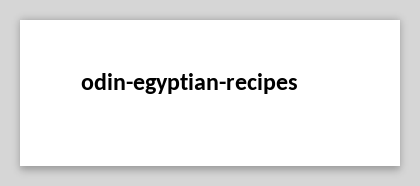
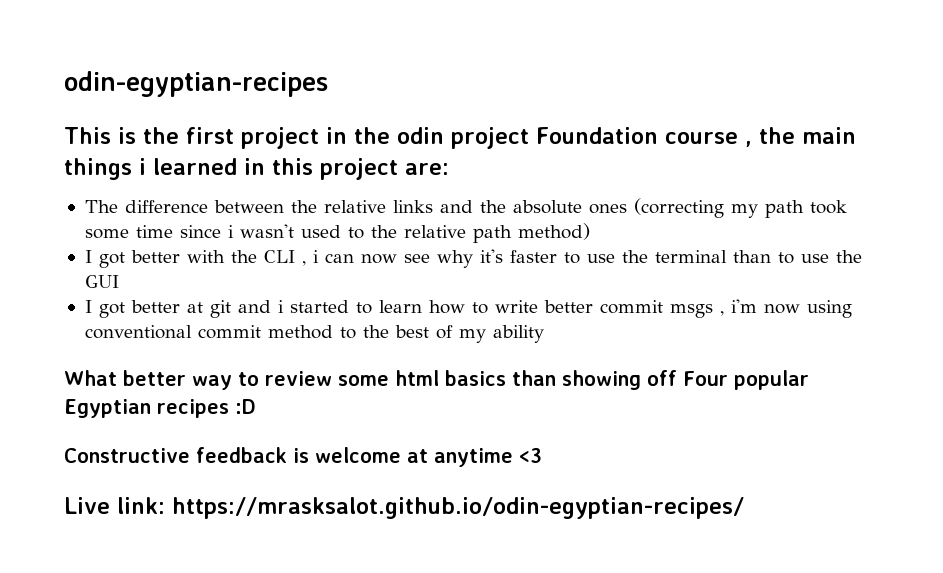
(298, 83) none -> [64,127,856,149] [64,158,449,180] [84,198,847,218] [84,223,590,243] [84,249,862,268] [84,275,119,288] [84,299,852,318] [84,325,544,343] [64,370,809,390] [64,399,256,418] [64,447,542,467] [64,497,744,519] // This is the first project in the odin project Foundation course , the main things i learned in this project are: // The difference between the relative links and the absolute ones (correcting my path took some time since i wasn't used to the relative path method) // I got better with the CLI , i can now see why it's faster to use the terminal than to use the GUI // I got better at git and i started to learn how to write better commit msgs , i'm now using conventional commit method to the best of my ability // What better way to review some html basics than showing off Four popular Egyptian recipes :D // Constructive feedback is welcome at anytime <3 // Live link: https://mrasksalot.github.io/odin-egyptian-recipes/

